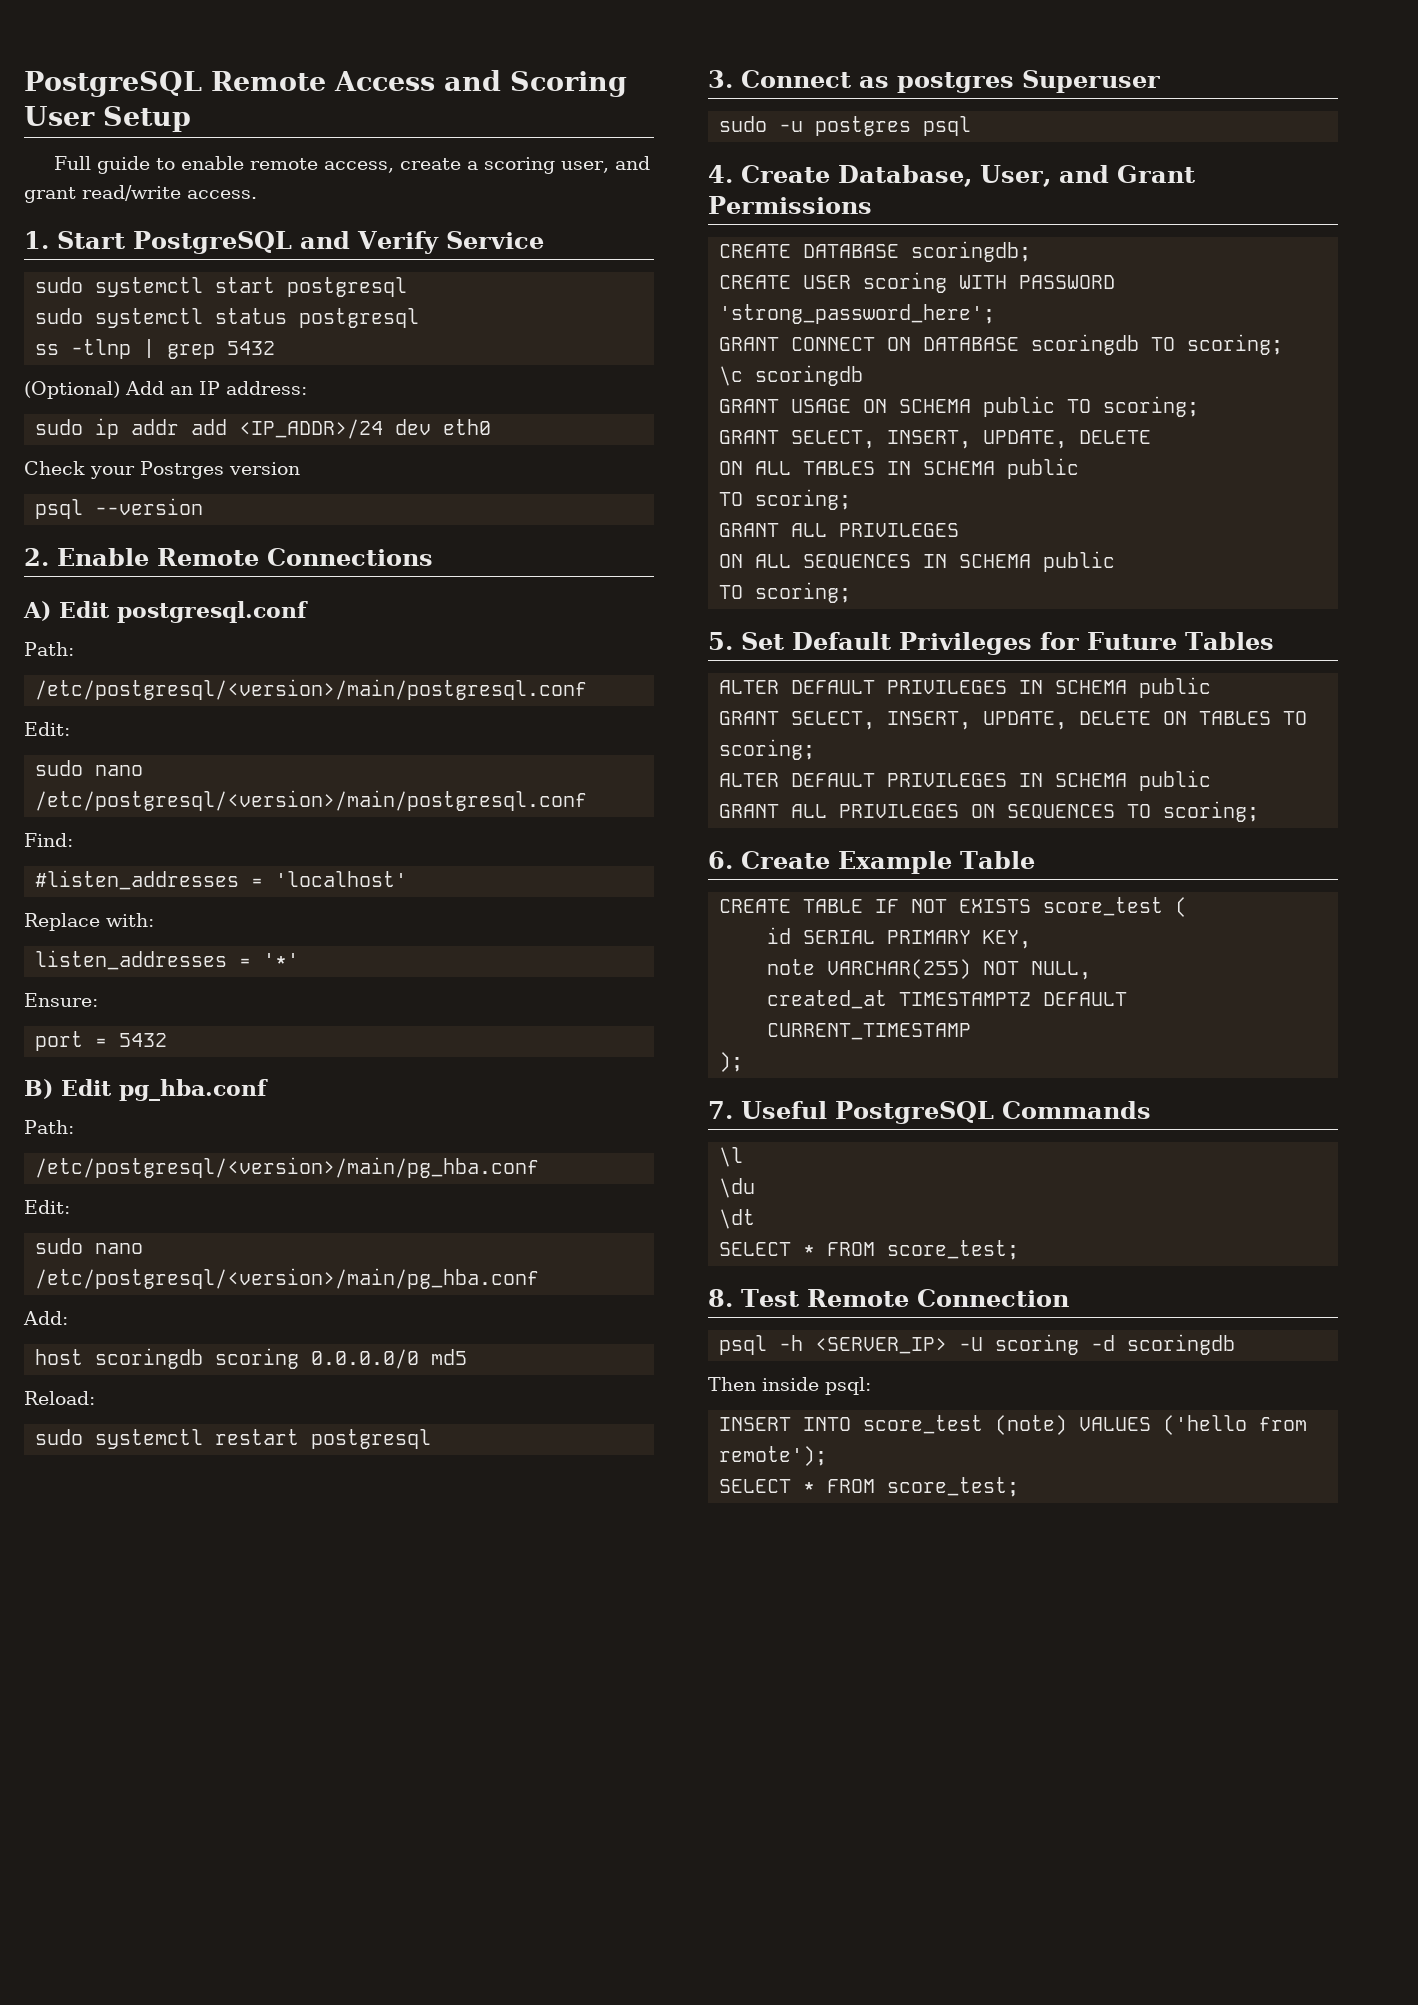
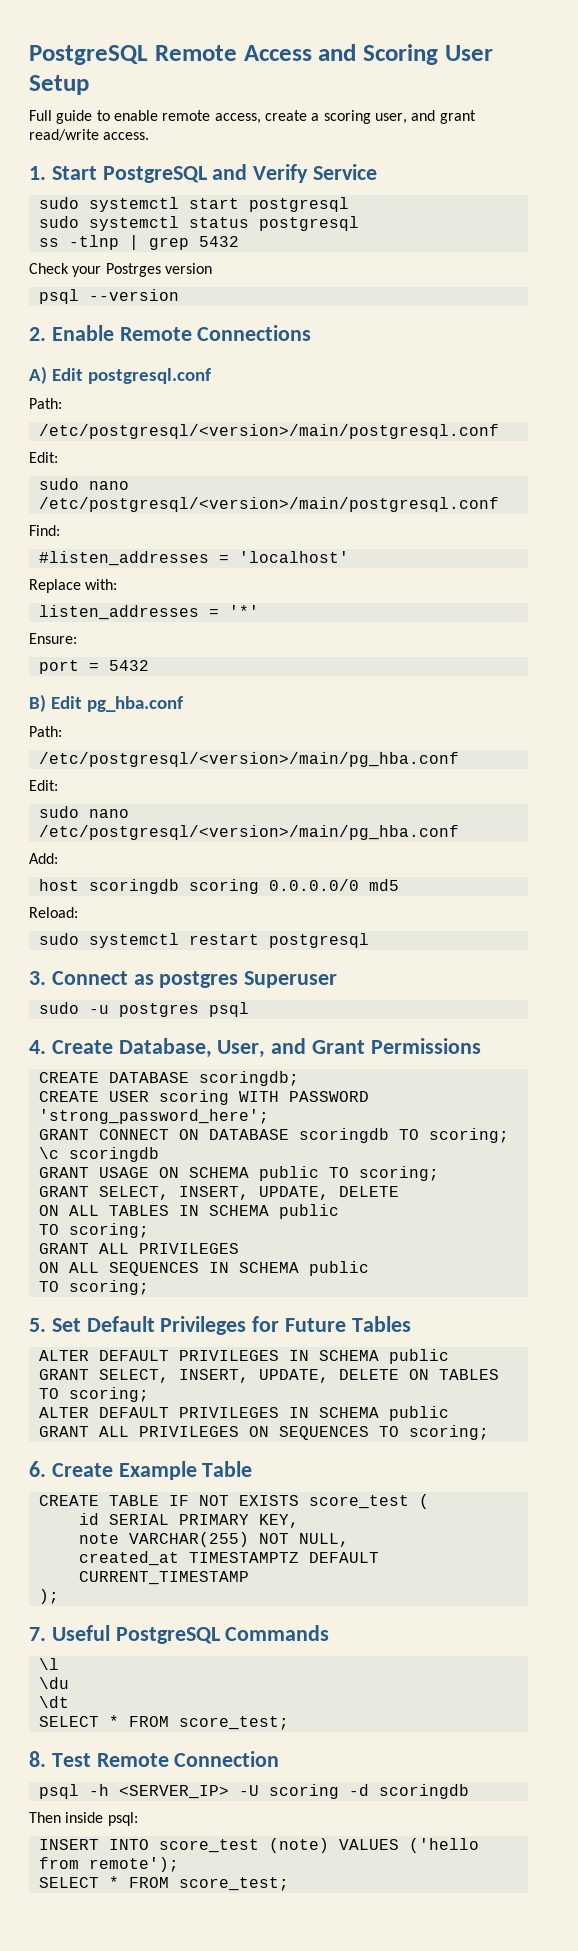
[24,381,307,399] [35,418,492,439] // (Optional) Add an IP address: // sudo ip addr add <IP_ADDR>/24 dev eth0 -> (239, 241) none

